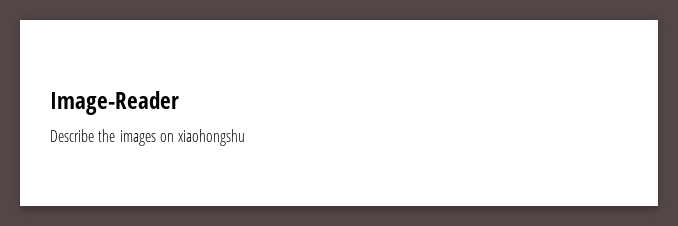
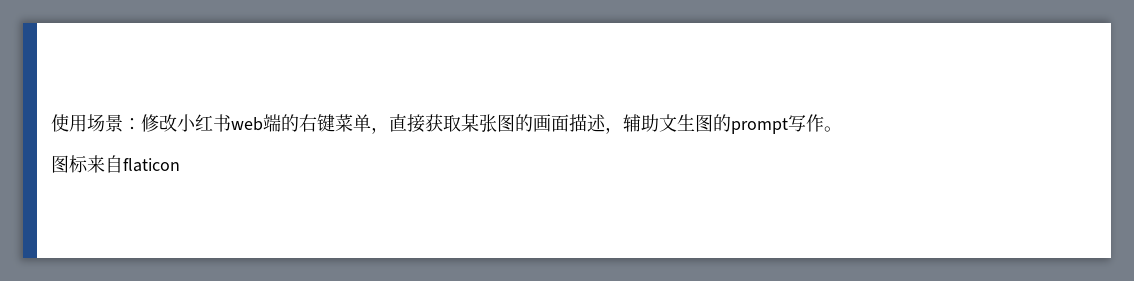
[50,91,179,115] [50,129,246,146] Image-Reader // Describe the images on xiaohongshu -> [51,114,842,134] [51,155,180,173] 使用场景：修改小红书web端的右键菜单，直接获取某张图的画面描述，辅助文生图的prompt写作。 // 图标来自flaticon

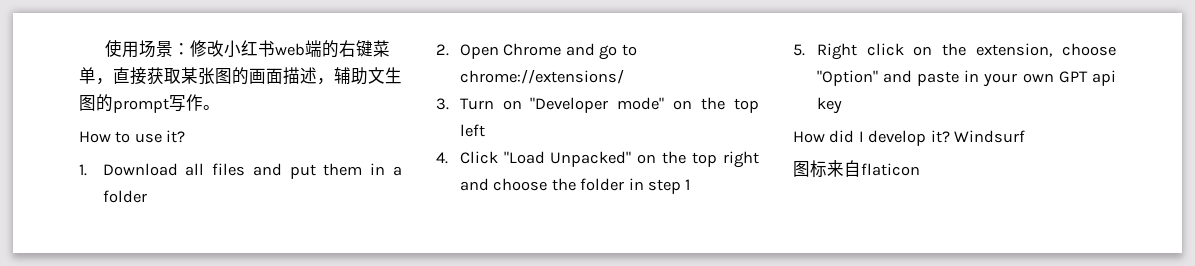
(842, 129) none -> [79,130,186,143] [79,163,402,179] [102,190,147,203] [436,43,637,60] [459,69,624,84] [436,97,759,113] [459,124,485,137] [436,151,759,168] [459,178,691,194] [793,43,1116,60] [816,70,1116,87] [816,97,842,114] [793,130,1026,146] // How to use it? // 1. Download all files and put them in a folder // 2. Open Chrome and go to chrome://extensions/ // 3. Turn on "Developer mode" on the top left // 4. Click "Load Unpacked" on the top right and choose the folder in step 1 // 5. Right click on the extension, choose "Option" and paste in your own GPT api key // How did I develop it? Windsurf

